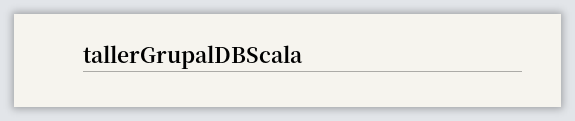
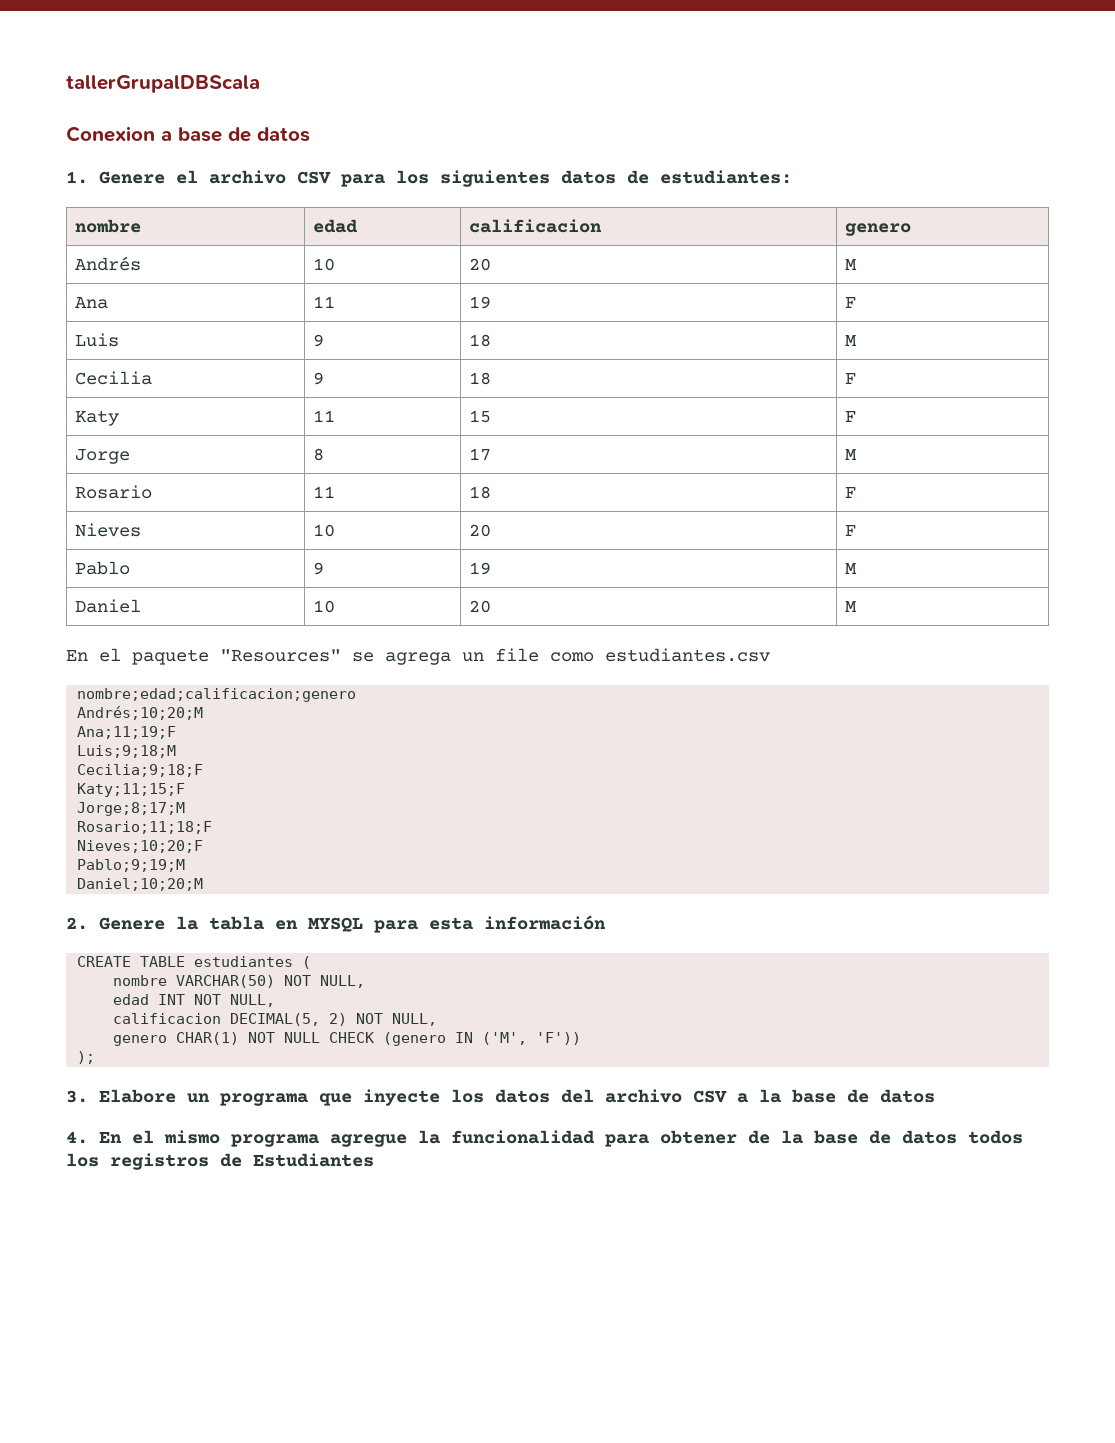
(303, 57) none -> [66,126,310,142] [66,170,792,187] [74,219,141,233] [312,219,358,233] [468,219,602,233] [844,223,911,236] [74,256,141,271] [312,258,335,271] [468,258,491,271] [844,259,857,270] [74,297,108,309] [312,296,335,308] [468,296,491,309] [844,297,856,308] [74,333,119,347] [312,334,324,347] [468,334,491,347] [844,335,857,346] [74,371,152,385] [312,372,324,385] [468,372,491,385] [844,373,856,384] [74,410,119,426] [312,410,335,422] [468,410,491,423] [844,411,856,422] [74,449,130,464] [312,448,324,461] [468,448,491,461] [844,449,857,460] [74,485,152,499] [312,486,335,498] [468,486,491,499] [844,487,856,498] [74,523,141,537] [312,524,335,537] [468,524,491,537] [844,525,856,536] [74,561,130,575] [312,562,324,575] [468,562,491,575] [844,563,857,574] [74,599,141,613] [312,600,335,613] [468,600,491,613] [844,601,857,612] [66,648,770,665] [77,688,357,702] [77,706,204,720] [77,726,177,739] [77,745,177,758] [77,764,204,777] [77,783,186,797] [77,802,186,816] [77,821,213,834] [77,840,204,853] [77,859,186,872] [77,878,204,891] [66,915,606,933] [77,956,312,969] [113,975,366,988] [113,994,276,1007] [113,1013,438,1026] [113,1032,582,1046] [77,1051,96,1064] [66,1089,935,1106] [66,1130,1023,1147] [66,1153,374,1170] // Conexion a base de datos // 1. Genere el archivo CSV para los siguientes datos de estudiantes: // nombre | edad | calificacion | genero // Andrés | 10 | 20 | M // Ana | 11 | 19 | F // Luis | 9 | 18 | M // Cecilia | 9 | 18 | F // Katy | 11 | 15 | F // Jorge | 8 | 17 | M // Rosario | 11 | 18 | F // Nieves | 10 | 20 | F // Pablo | 9 | 19 | M // Daniel | 10 | 20 | M // En el paquete "Resources" se agrega un file como estudiantes.csv // nombre;edad;calificacion;genero // Andrés;10;20;M // Ana;11;19;F // Luis;9;18;M // Cecilia;9;18;F // Katy;11;15;F // Jorge;8;17;M // Rosario;11;18;F // Nieves;10;20;F // Pablo;9;19;M // Daniel;10;20;M // 2. Genere la tabla en MYSQL para esta información // CREATE TABLE estudiantes ( // nombre VARCHAR(50) NOT NULL, // edad INT NOT NULL, // calificacion DECIMAL(5, 2) NOT NULL, // genero CHAR(1) NOT NULL CHECK (genero IN ('M', 'F')) // ); // 3. Elabore un programa que inyecte los datos del archivo CSV a la base de datos // 4. En el mismo programa agregue la funcionalidad para obtener de la base de datos todos los registros de Estudiantes

